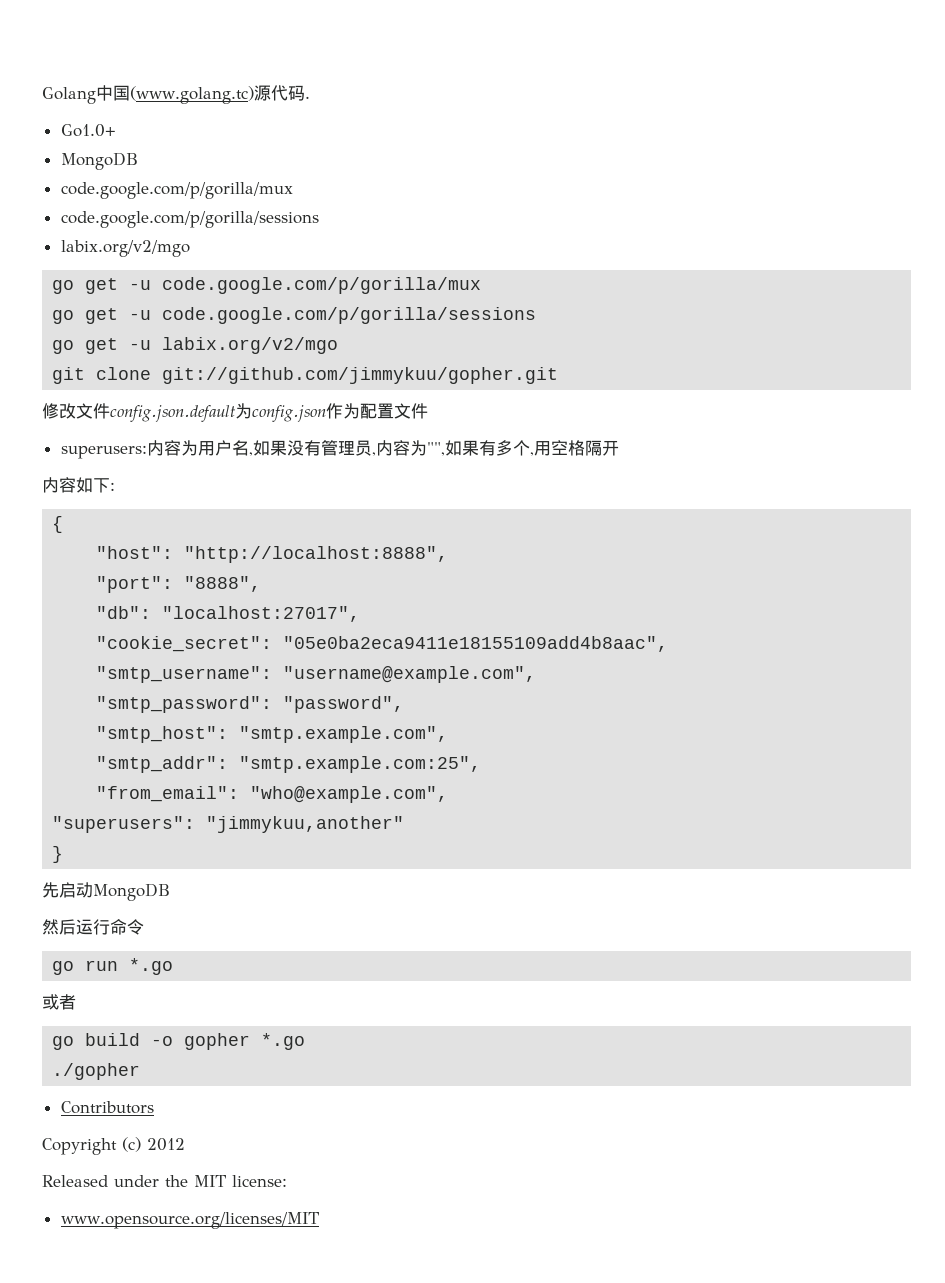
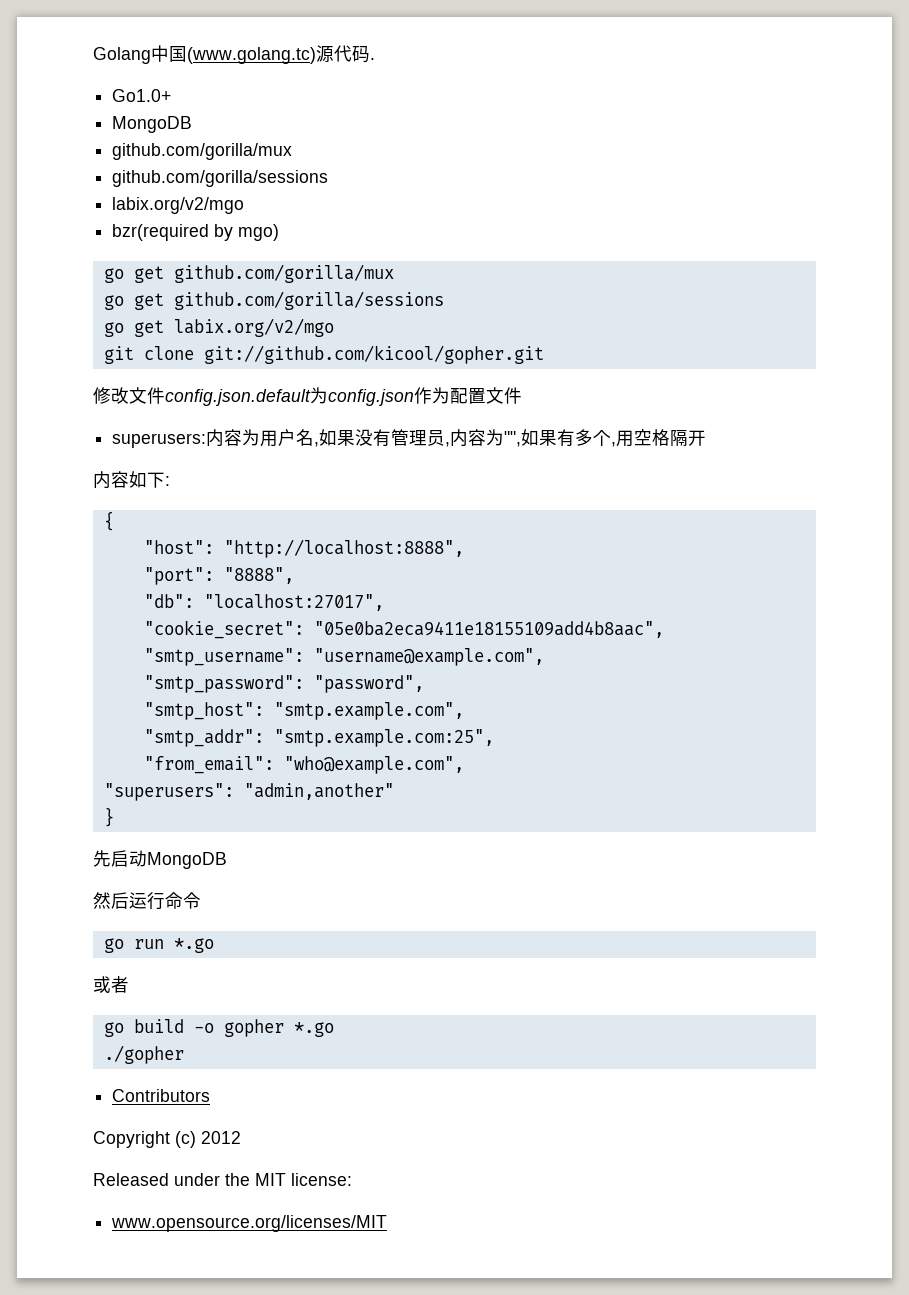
[60,182,293,199] [60,211,319,228] [60,240,190,257] [52,277,482,294] [52,307,537,324] [52,338,152,354] code.google.com/p/gorilla/mux // code.google.com/p/gorilla/sessions // labix.org/v2/mgo // go get -u code.google.com/p/gorilla/mux // go get -u code.google.com/p/gorilla/sessions // go get -u -> [112,143,293,160] [112,170,329,187] [112,197,245,214] [112,224,280,241] [103,264,394,283] [103,291,444,310] [103,320,164,337] github.com/gorilla/mux // github.com/gorilla/sessions // labix.org/v2/mgo // bzr(required by mgo) // go get github.com/gorilla/mux // go get github.com/gorilla/sessions // go get
[162,367,559,384] git://github.com/jimmykuu/gopher.git -> [203,345,544,364] git://github.com/kicool/gopher.git
[206,816,405,833] "jimmykuu,another" -> [243,783,394,800] "admin,another"

